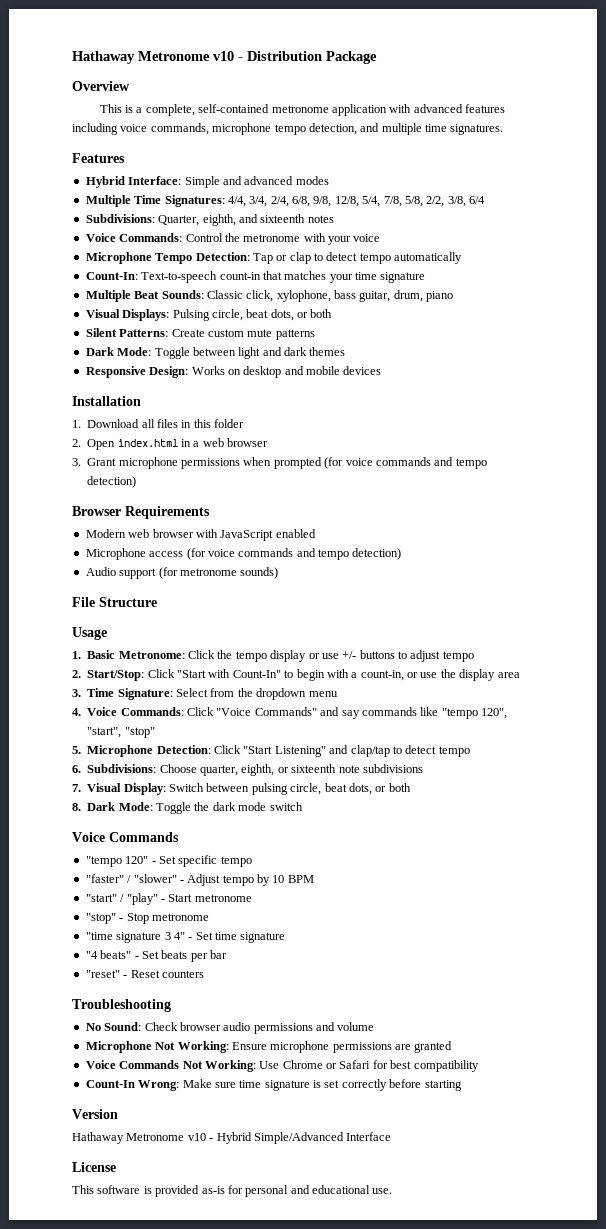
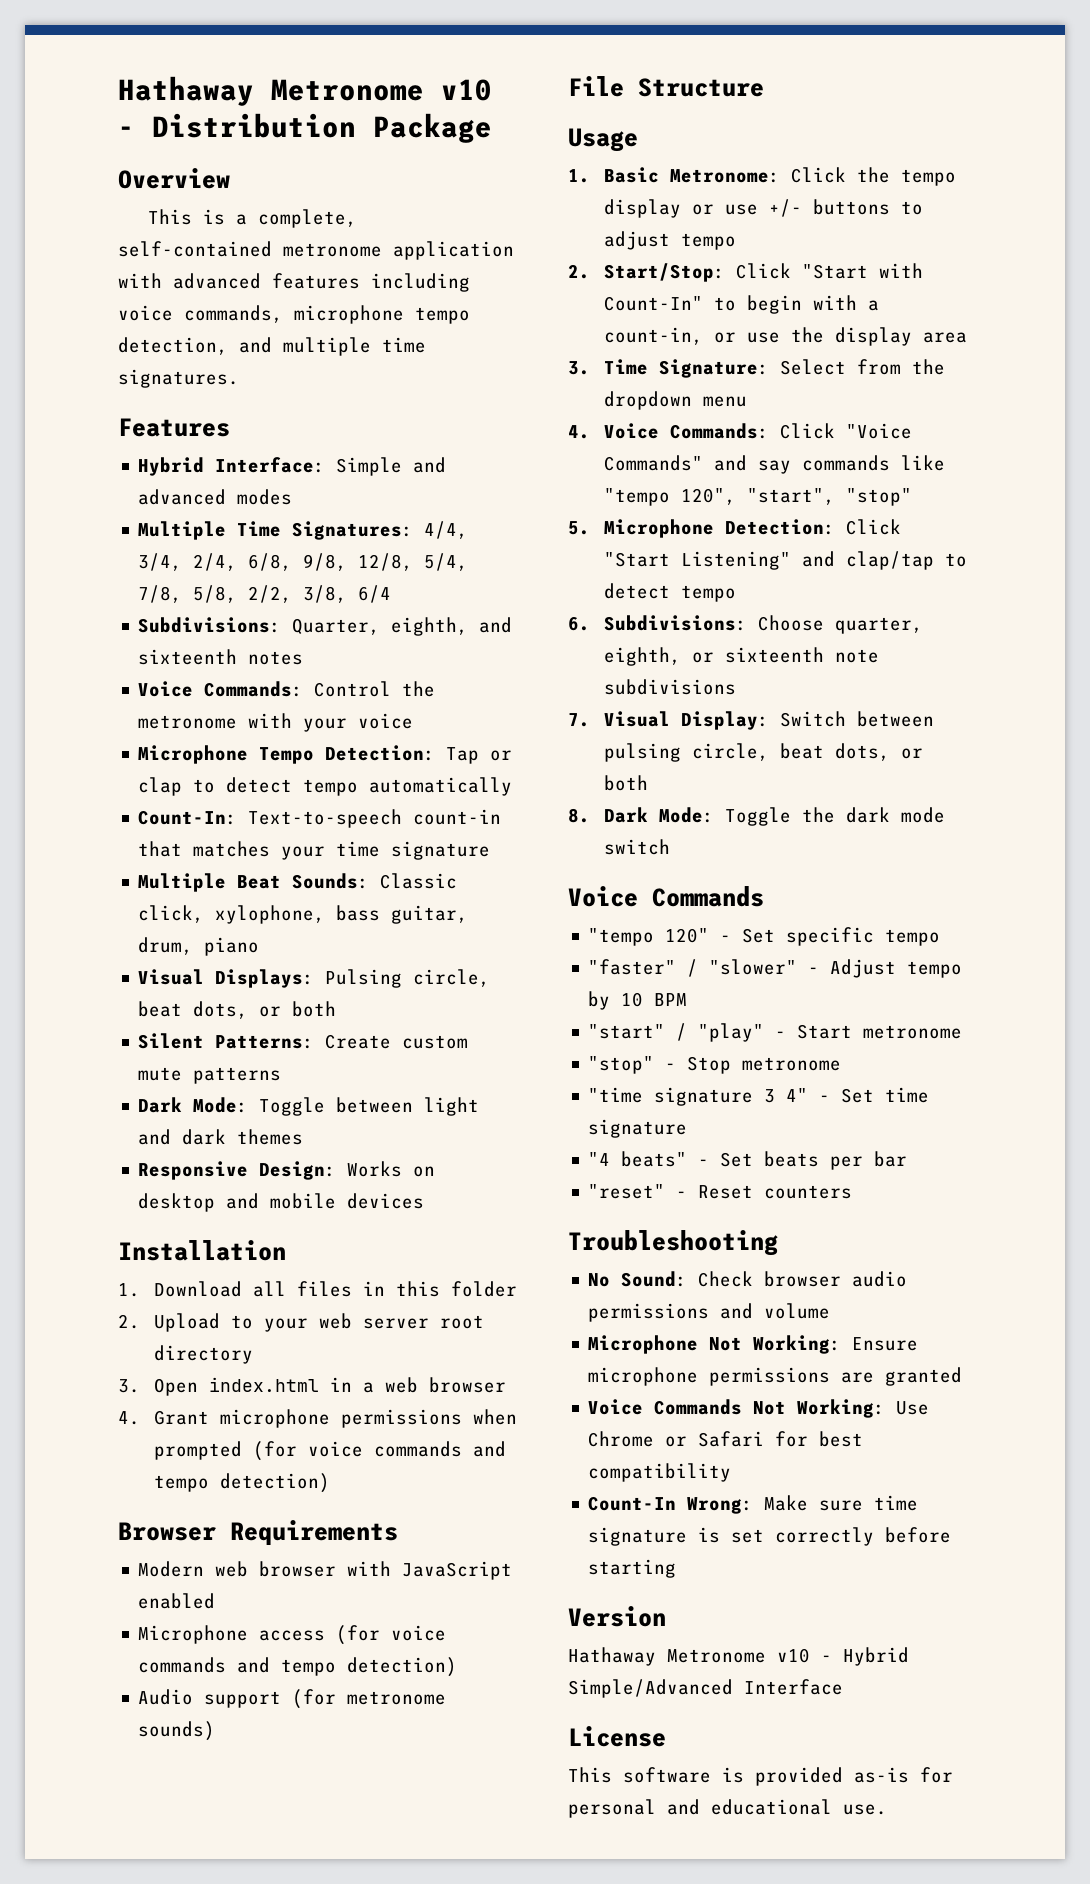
(81, 443) none -> [153,1313,484,1332] [153,1345,253,1364] [118,1379,140,1393] Upload to your web server root directory // 3.
[72,458,81,466] 3. -> [118,1411,140,1425] 4.

